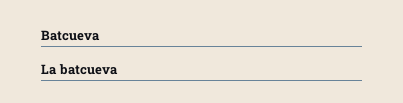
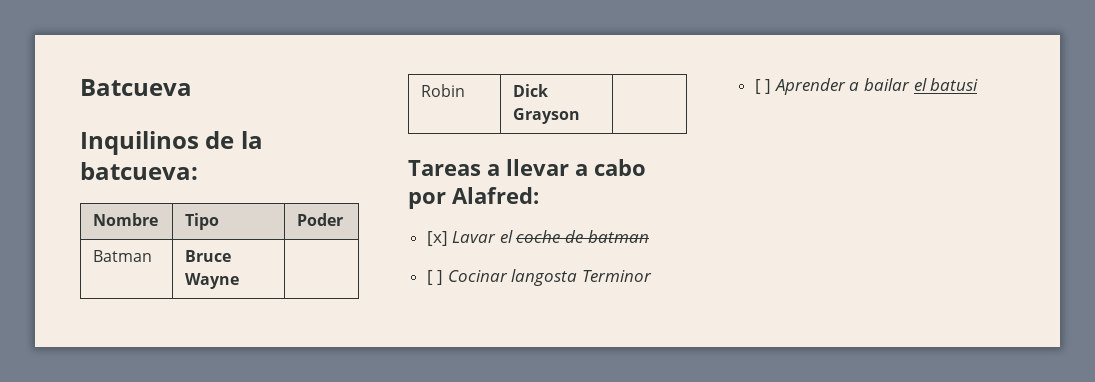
[41,64,118,75] La batcueva -> [80,131,263,155] [80,162,198,180] [93,213,159,226] [185,213,220,230] [297,213,344,226] [93,250,153,262] [185,250,232,262] [185,273,240,289] [421,84,466,97] [513,84,549,97] [513,108,581,124] [408,159,646,176] [408,187,539,209] [426,230,649,246] [426,269,653,286] [754,78,979,95] Inquilinos de la batcueva: // Nombre | Tipo | Poder // Batman | Bruce Wayne | // Robin | Dick Grayson | // Tareas a llevar a cabo por Alafred: // [x] Lavar el coche de batman // [ ] Cocinar langosta Terminor // [ ] Aprender a bailar el batusi

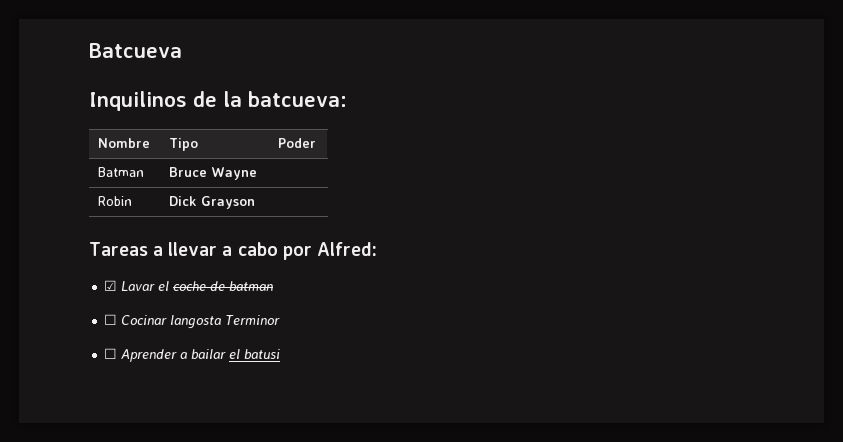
[452,187,539,204] [426,231,448,246] Alafred: // [x] -> [316,242,377,256] [104,280,118,291] Alfred: // ☑
[426,270,444,285] [ ] -> [104,314,118,325] ☐
[754,79,772,94] [ ] -> [104,348,118,359] ☐

